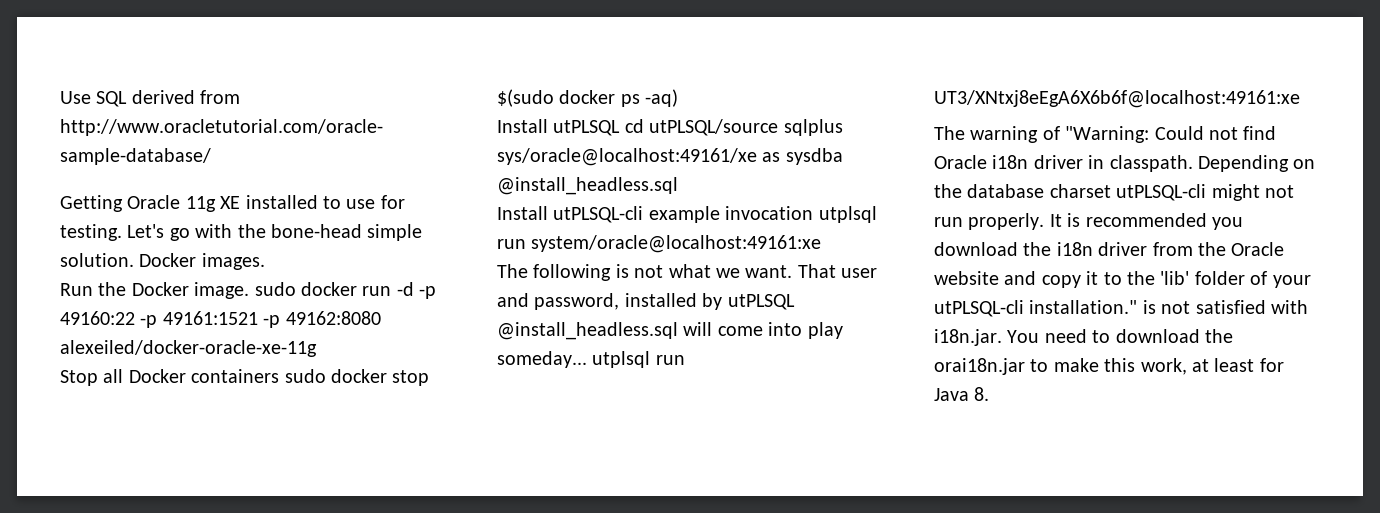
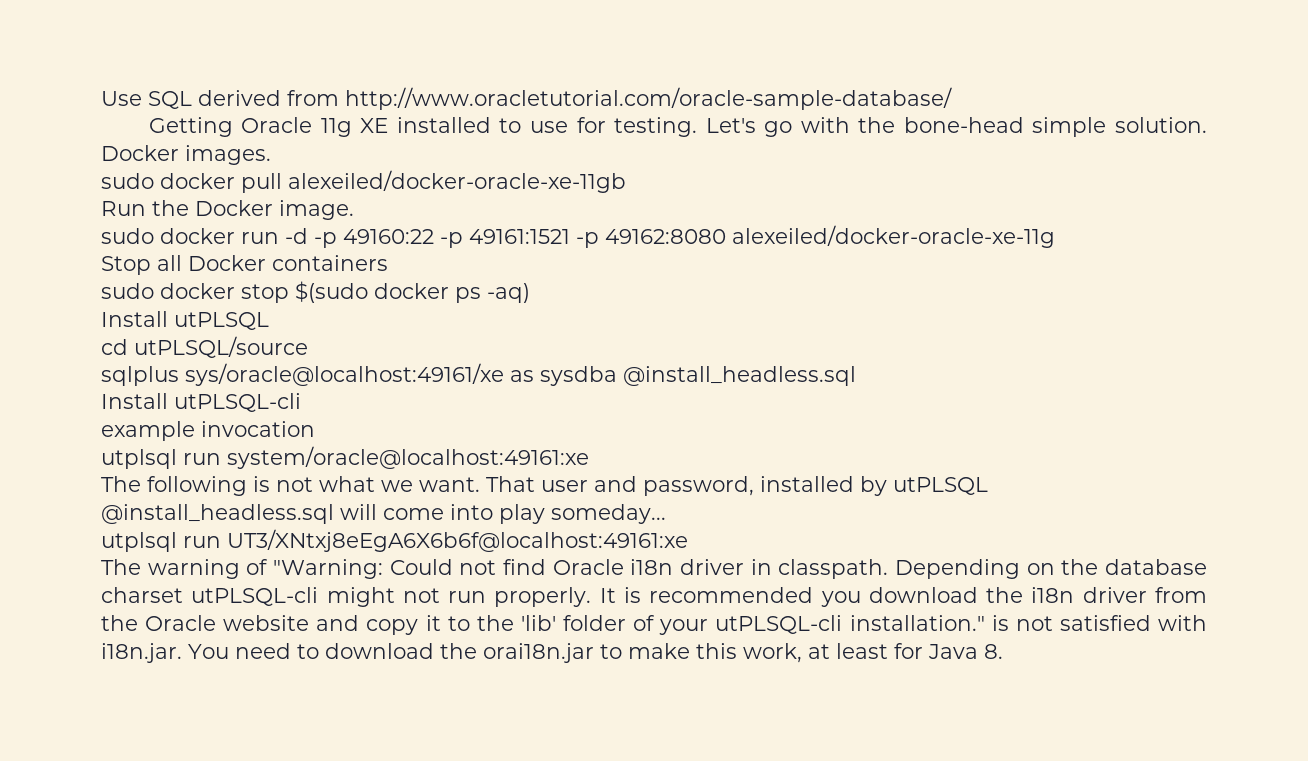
(265, 261) none -> [101,170,626,193] // sudo docker pull alexeiled/docker-oracle-xe-11gb
(250, 290) none -> (354, 210) //
(280, 376) none -> (388, 263) //
(621, 128) none -> (269, 321) //
(779, 127) none -> (308, 347) //
(644, 214) none -> (301, 402) //
(814, 213) none -> (315, 429) //
(587, 359) none -> (666, 514) //

